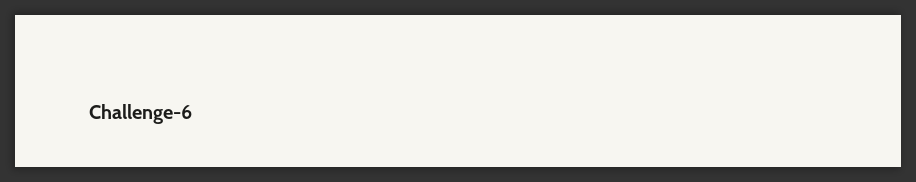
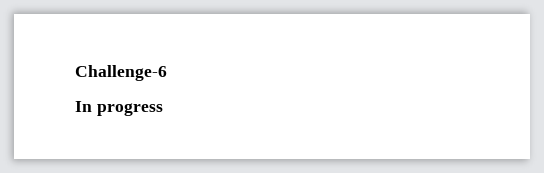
(192, 114) none -> [75,101,163,116] // In progress

